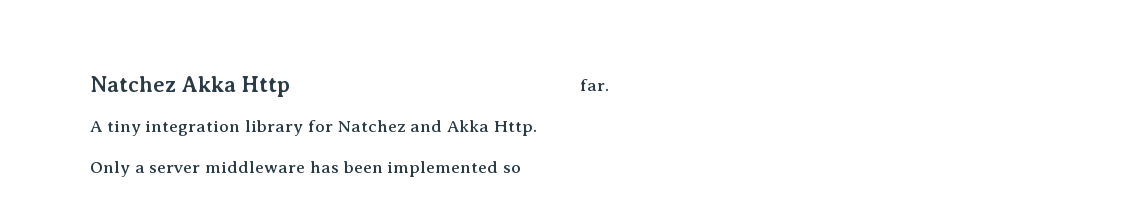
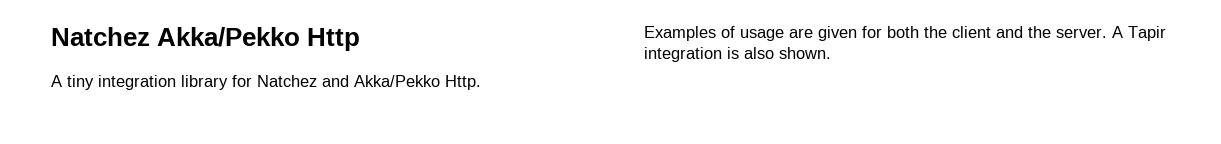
[90,76,236,92] Natchez Akka -> [51,27,301,47] Natchez Akka/Pekko
[447,120,490,132] Akka -> [354,75,440,87] Akka/Pekko
[90,161,522,177] [580,79,609,91] Only a server middleware has been implemented so far. -> [644,26,1166,41] [644,47,831,62] Examples of usage are given for both the client and the server. A Tapir integration is also shown.

